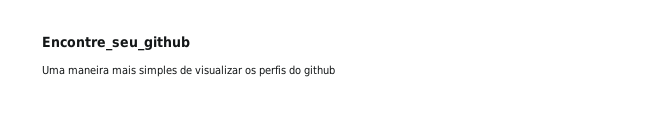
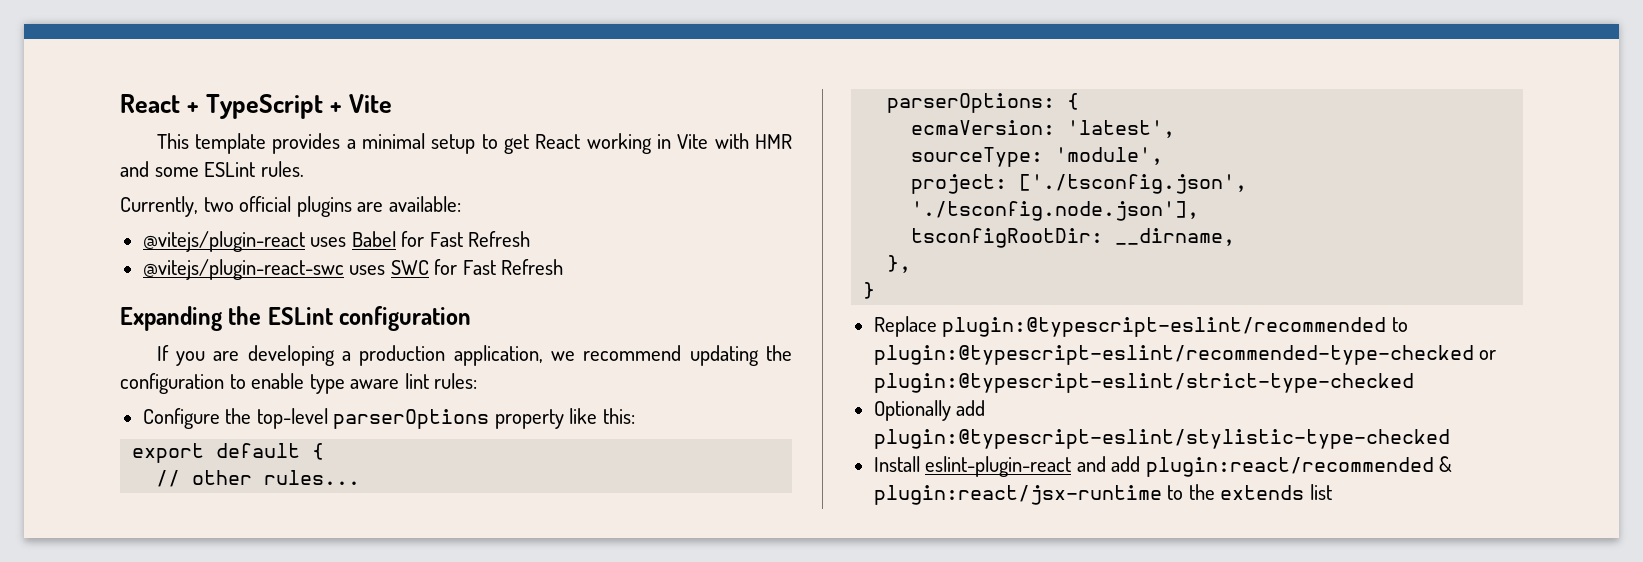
[42,36,190,51] [42,65,335,77] Encontre_seu_github // Uma maneira mais simples de visualizar os perfis do github -> [120,94,393,119] [156,133,793,154] [120,161,304,177] [120,196,461,217] [142,231,531,252] [142,259,564,280] [120,306,472,331] [156,345,792,366] [120,373,478,394] [142,408,635,429] [132,443,325,463] [156,470,361,487] [887,93,1080,113] [911,120,1176,138] [911,147,1164,167] [911,174,1248,194] [911,201,1200,221] [911,228,1236,248] [887,255,912,273] [863,282,876,299] [873,316,1408,337] [873,345,1497,365] [873,373,1414,393] [873,400,986,421] [873,429,1450,449] [873,456,1453,477] [873,484,1332,505] React + TypeScript + Vite // This template provides a minimal setup to get React working in Vite with HMR and some ESLint rules. // Currently, two official plugins are available: // @vitejs/plugin-react uses Babel for Fast Refresh // @vitejs/plugin-react-swc uses SWC for Fast Refresh // Expanding the ESLint configuration // If you are developing a production application, we recommend updating the configuration to enable type aware lint rules: // Configure the top-level parserOptions property like this: // export default { // // other rules... // parserOptions: { // ecmaVersion: 'latest', // sourceType: 'module', // project: ['./tsconfig.json', './tsconfig.node.json'], // tsconfigRootDir: __dirname, // }, // } // Replace plugin:@typescript-eslint/recommended to plugin:@typescript-eslint/recommended-type-checked or plugin:@typescript-eslint/strict-type-checked // Optionally add plugin:@typescript-eslint/stylistic-type-checked // Install eslint-plugin-react and add plugin:react/recommended & plugin:react/jsx-runtime to the extends list

